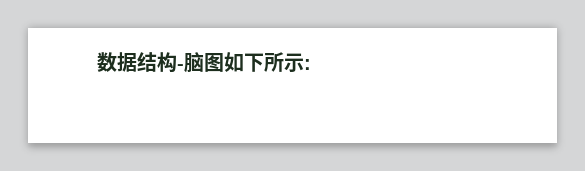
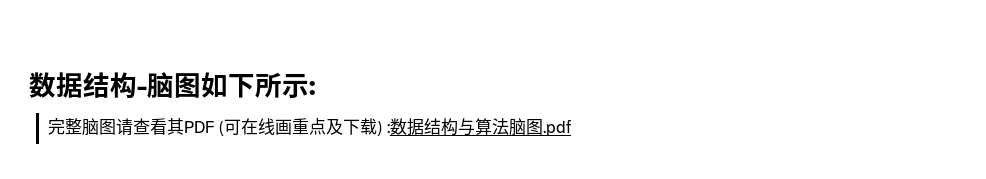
(311, 64) none -> [47,118,571,136] // 完整脑图请查看其PDF (可在线画重点及下载) :数据结构与算法脑图.pdf

